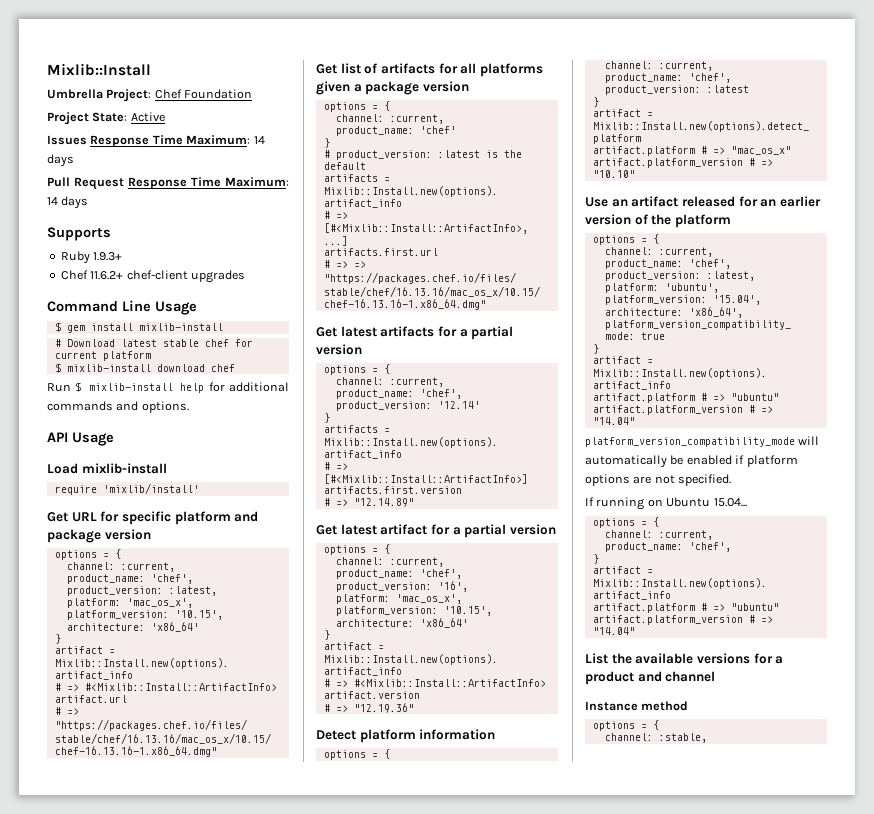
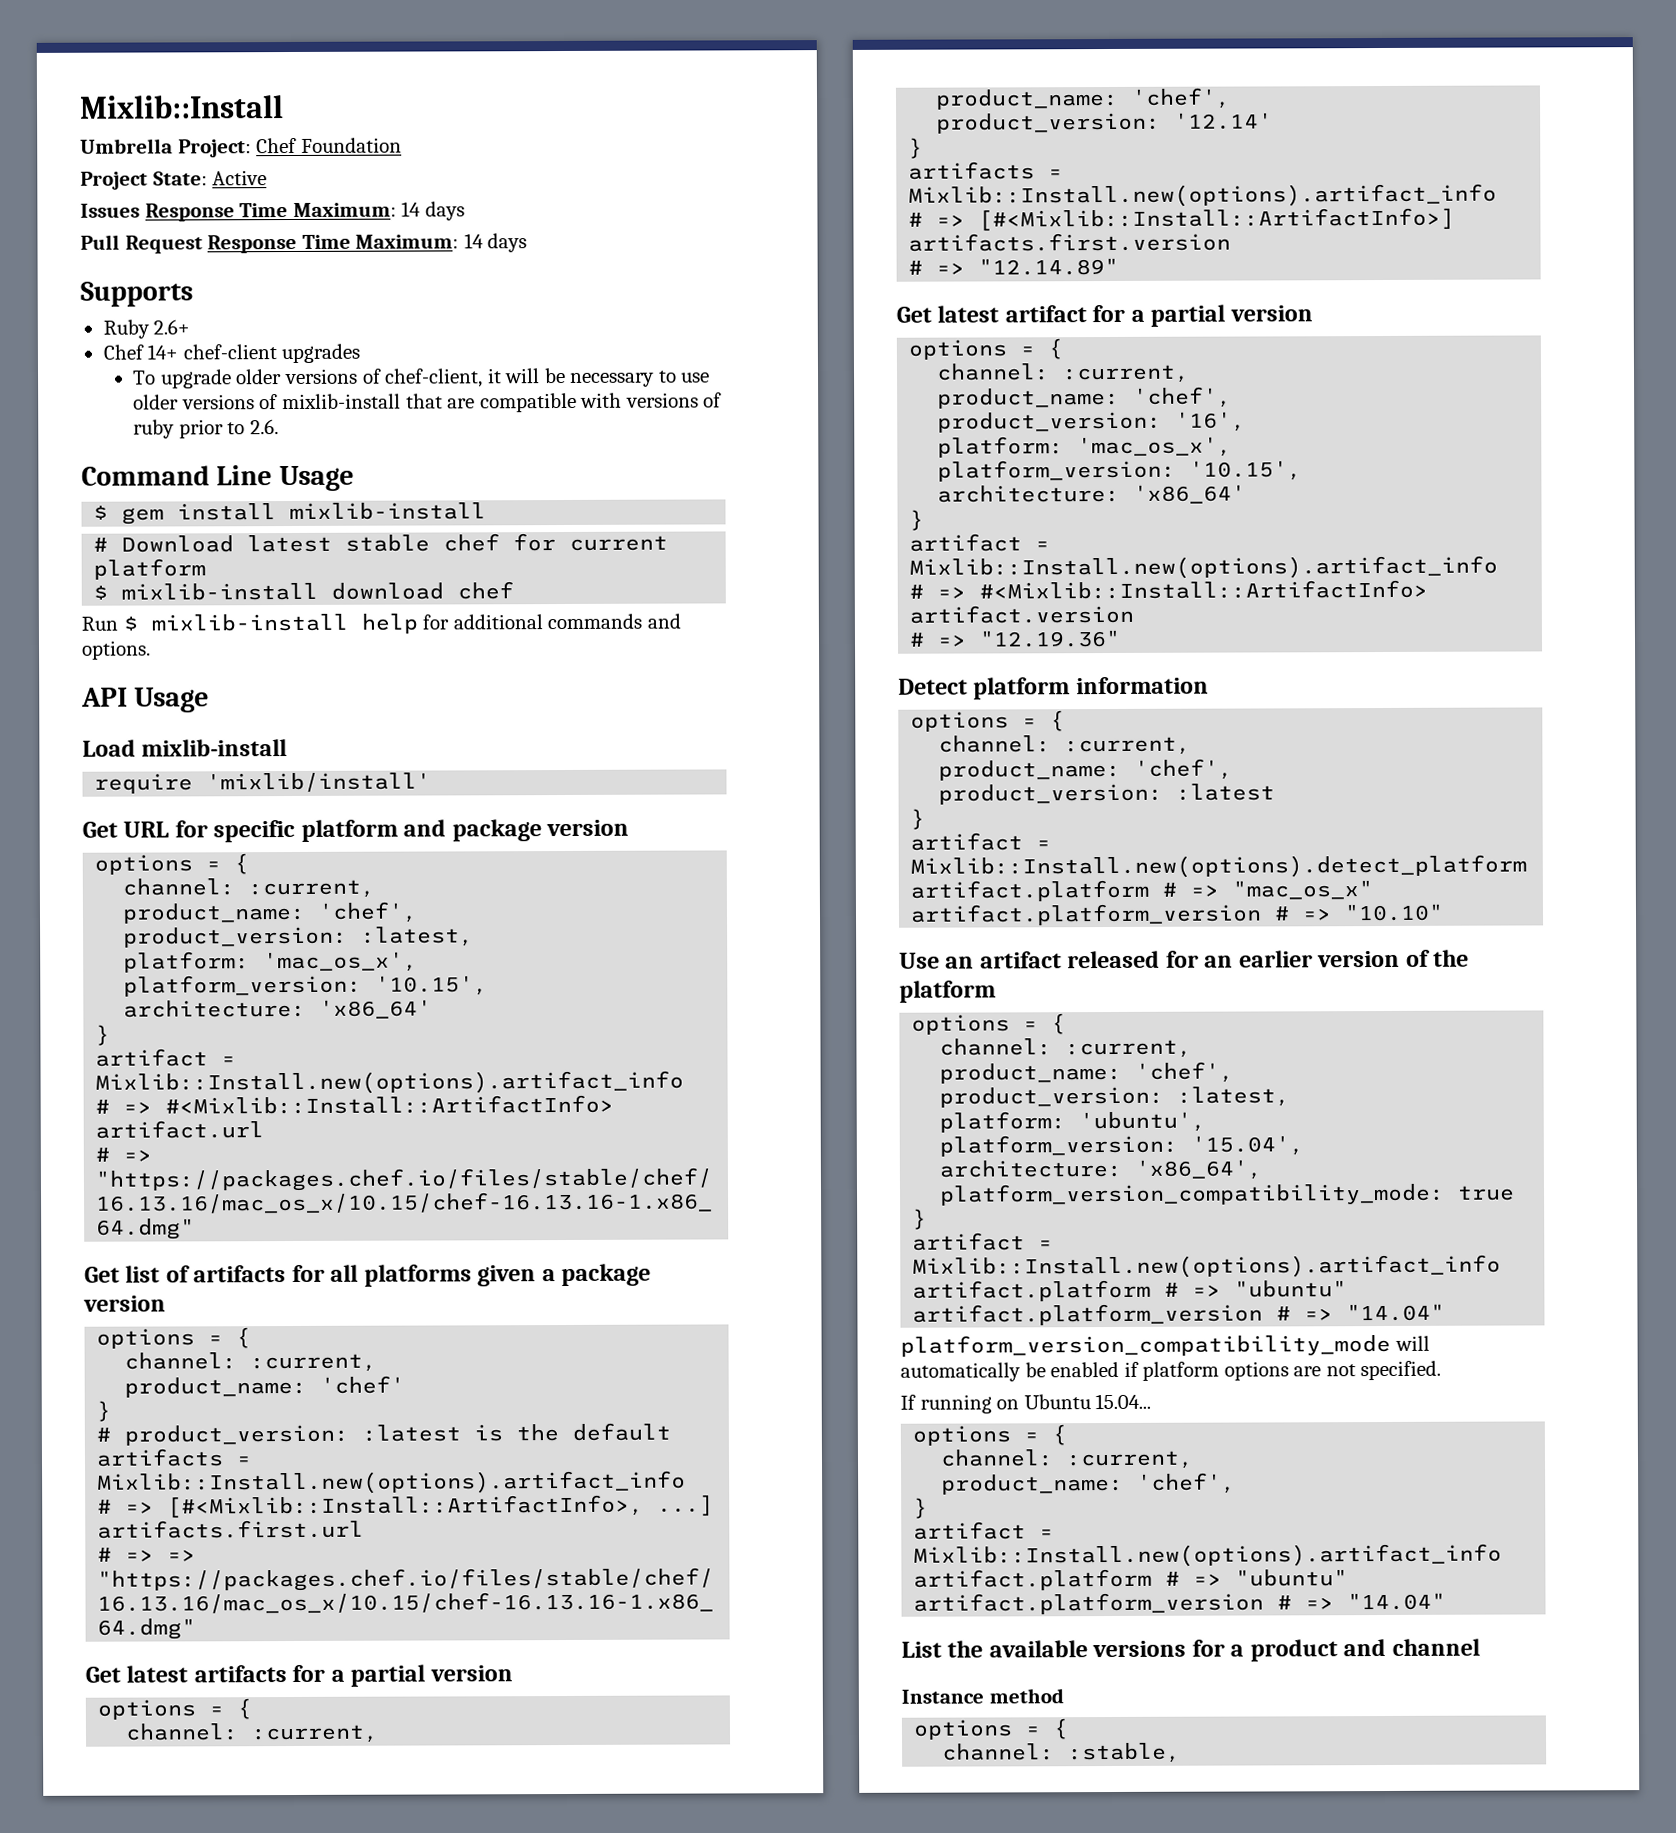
[93,252,123,261] [60,270,124,280] 1.9.3+ // Chef 11.6.2+ -> [153,319,191,335] [102,344,179,360] 2.6+ // Chef 14+
(245, 276) none -> [132,367,711,389] [133,392,723,413] [133,419,279,439] // To upgrade older versions of chef-client, it will be necessary to use older versions of mixlib-install that are compatible with versions of ruby prior to 2.6.

